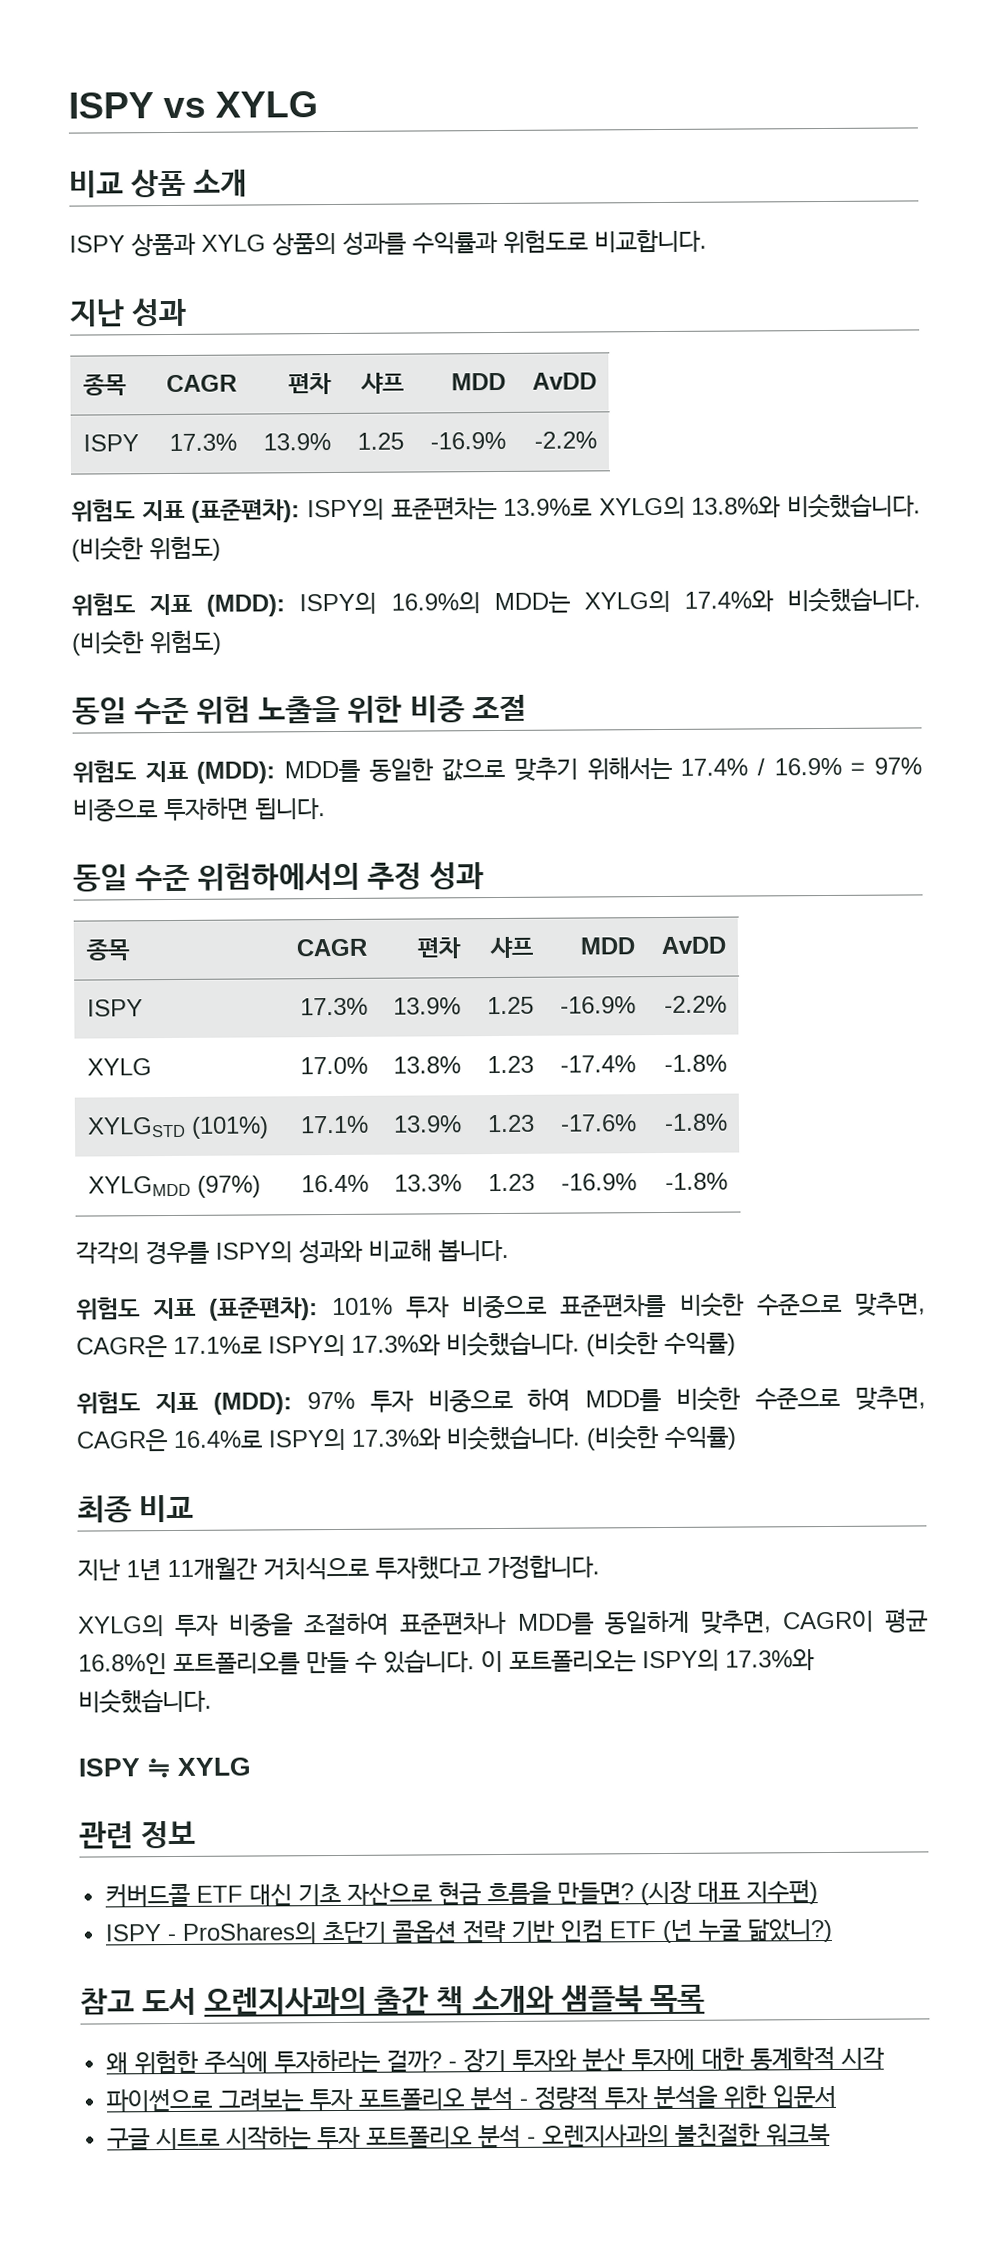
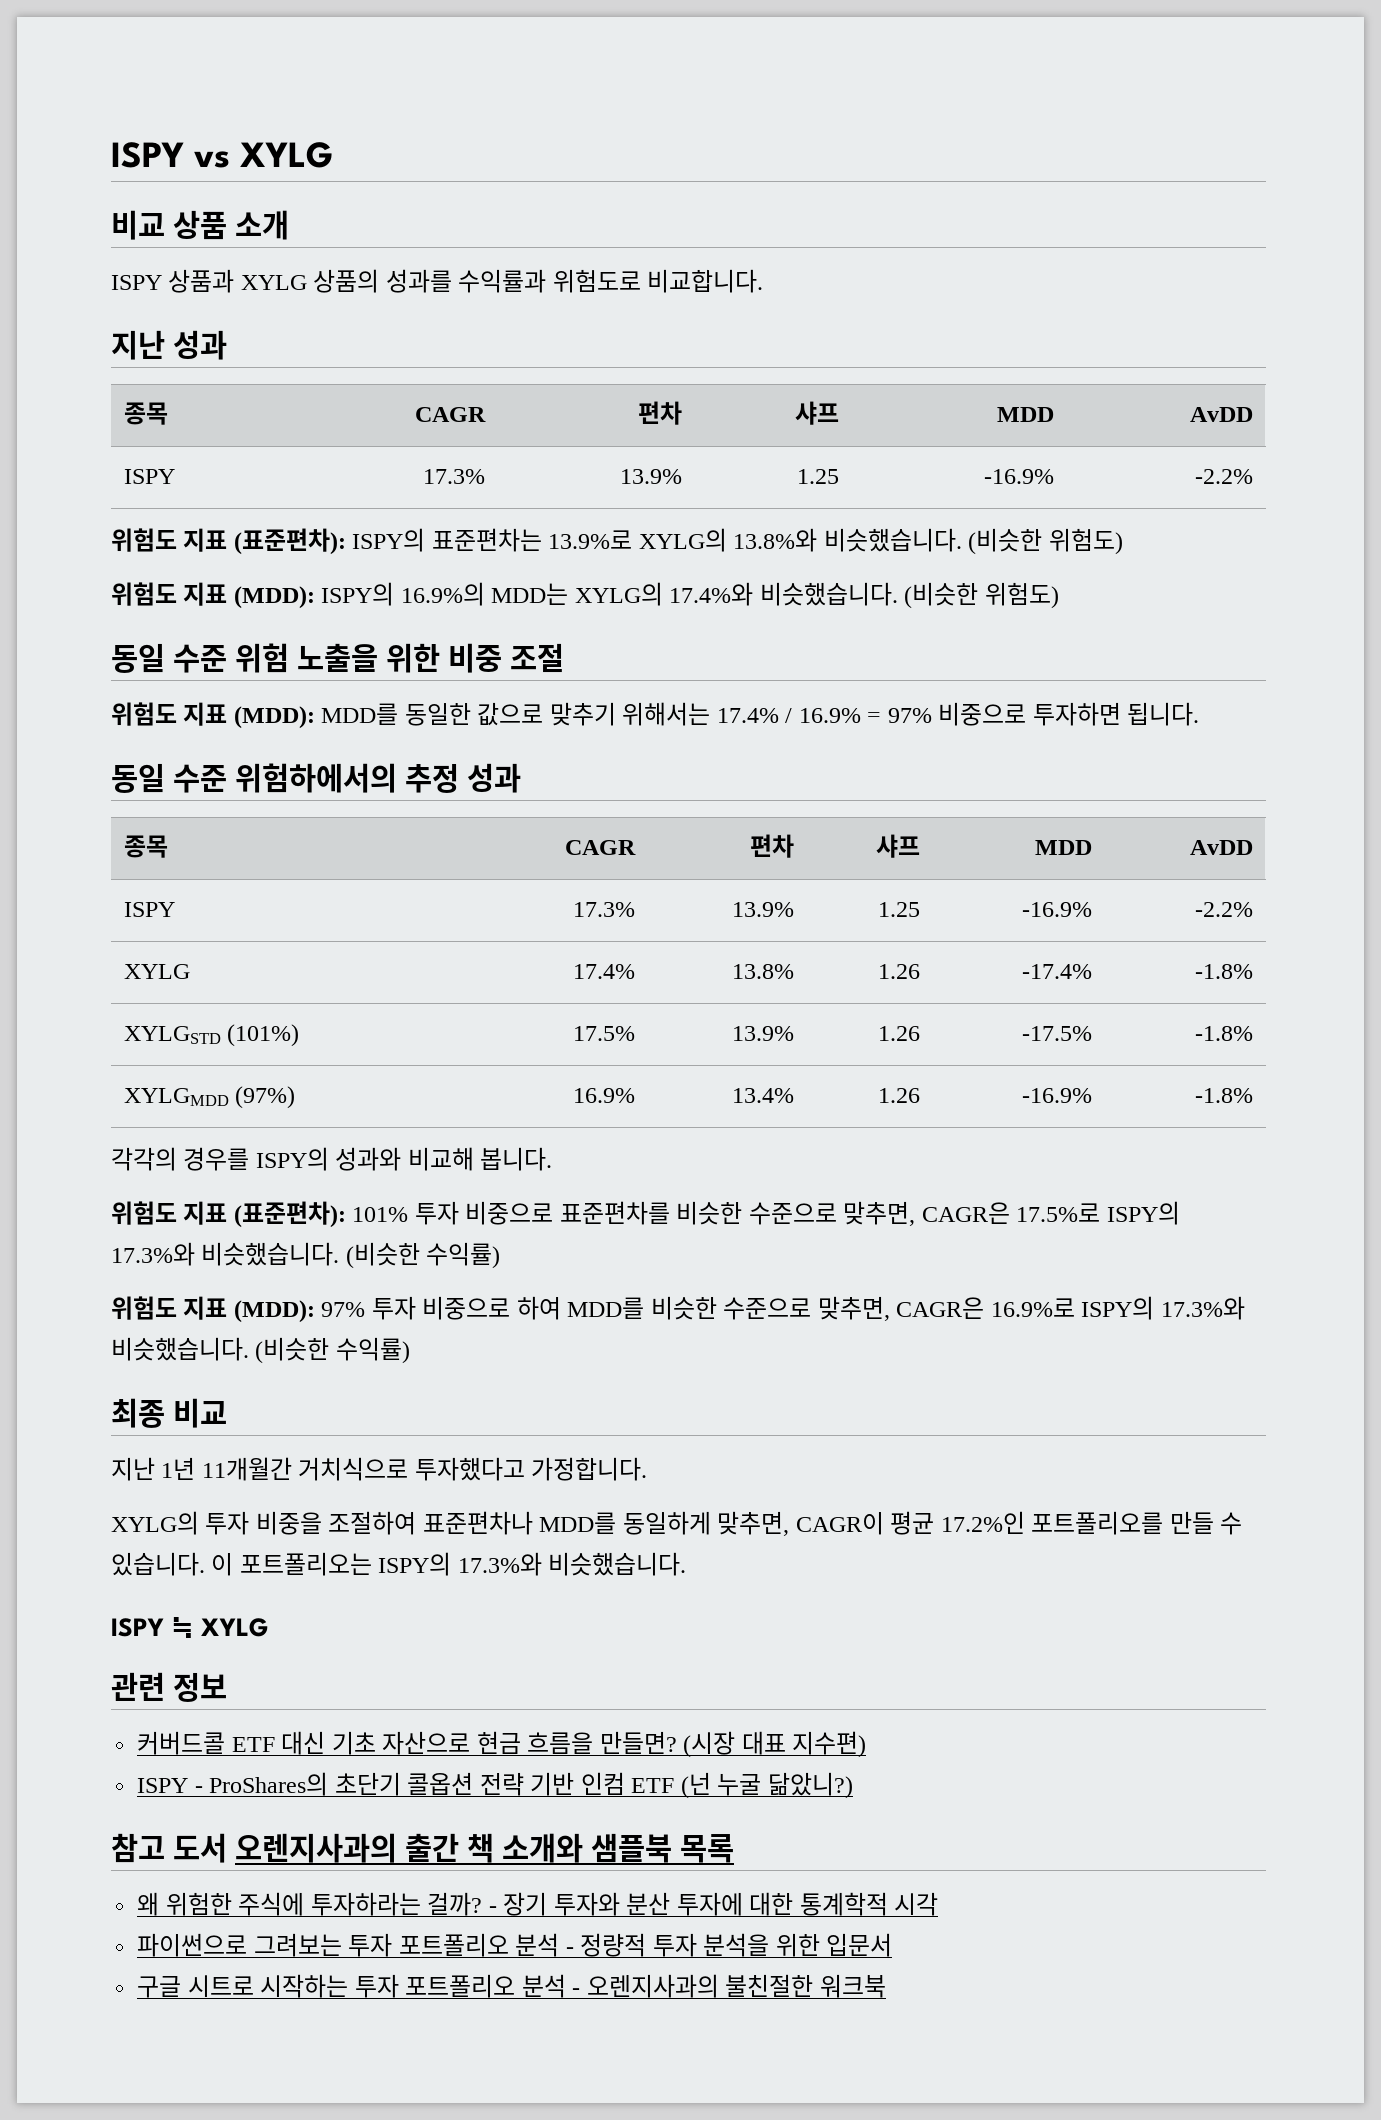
[300,1056,369,1075] 17.0% -> [573,964,636,979] 17.4%
[487,1055,535,1074] 1.23 -> [878,964,921,979] 1.26
[300,1115,370,1134] [393,1115,463,1133] [487,1114,536,1133] [560,1114,638,1132] 17.1% | 13.9% | 1.23 | -17.6% -> [573,1026,636,1041] [732,1026,795,1041] [878,1026,921,1041] [1022,1026,1093,1041] 17.5% | 13.9% | 1.26 | -17.5%
[301,1174,370,1193] [394,1174,463,1192] [488,1173,536,1192] 16.4% | 13.3% | 1.23 -> [573,1088,636,1103] [732,1088,795,1103] [878,1088,921,1103] 16.9% | 13.4% | 1.26
[173,1336,262,1354] 17.1%로 -> [1016,1203,1101,1222] 17.5%로
[173,1430,262,1448] 16.4%로 -> [990,1298,1075,1317] 16.9%로
[78,1653,167,1675] 16.8%인 -> [940,1511,1025,1534] 17.2%인

